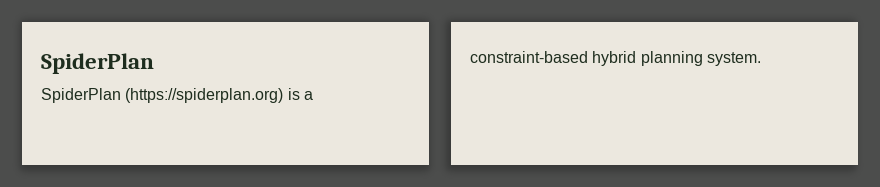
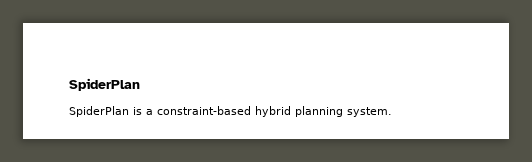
[125,88,284,103] (https://spiderplan.org) -> (129, 111) none

